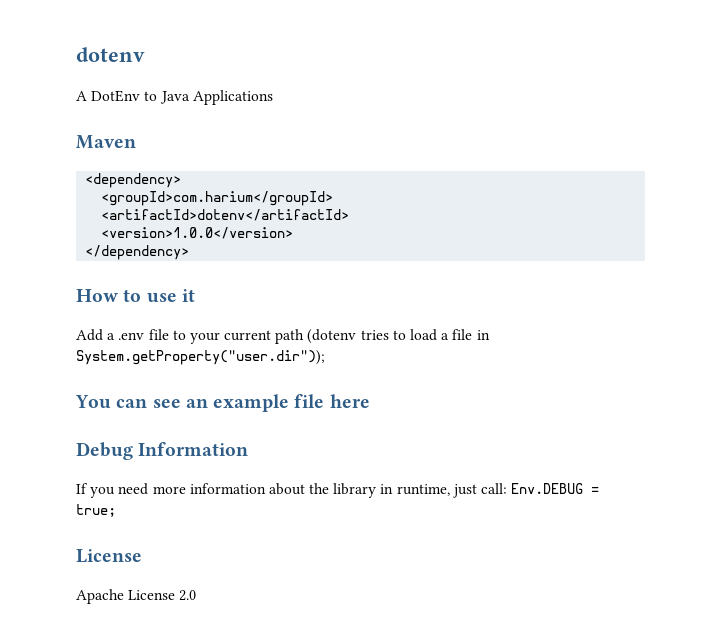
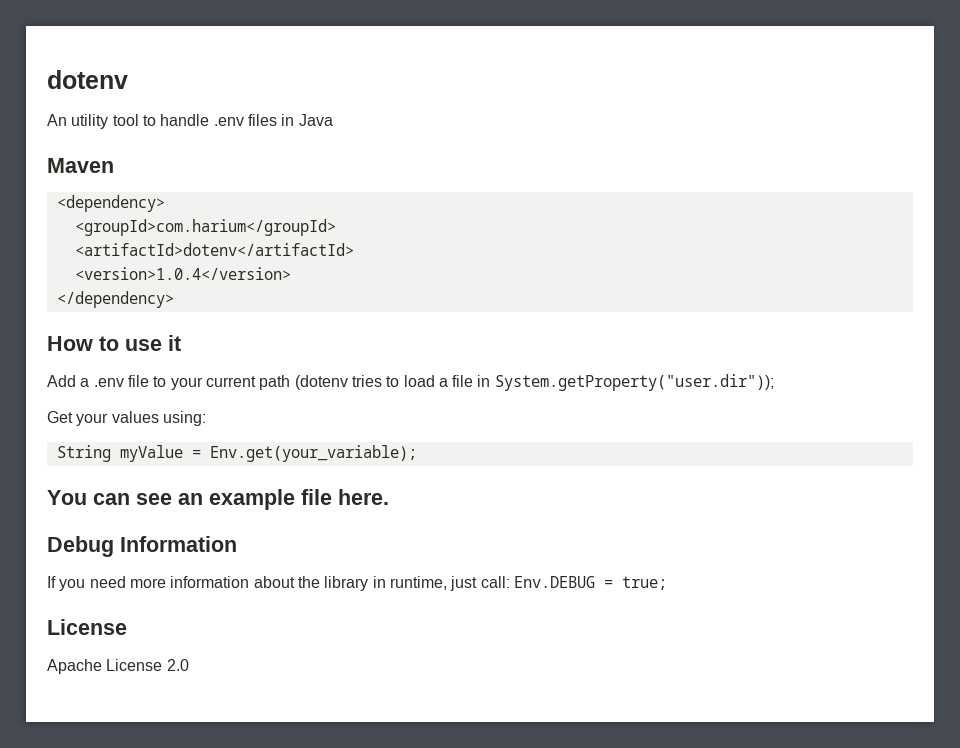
[76,90,158,102] A DotEnv to -> [47,114,295,129] An utility tool to handle .env files in
[192,90,273,105] Applications -> (333, 120) none
[101,227,294,239] <version>1.0.0</version> -> [74,267,291,280] <version>1.0.4</version>
(325, 357) none -> [47,411,206,426] [56,445,417,462] // Get your values using: // String myValue = Env.get(your_variable);
[329,394,370,408] here -> [338,489,389,505] here.

